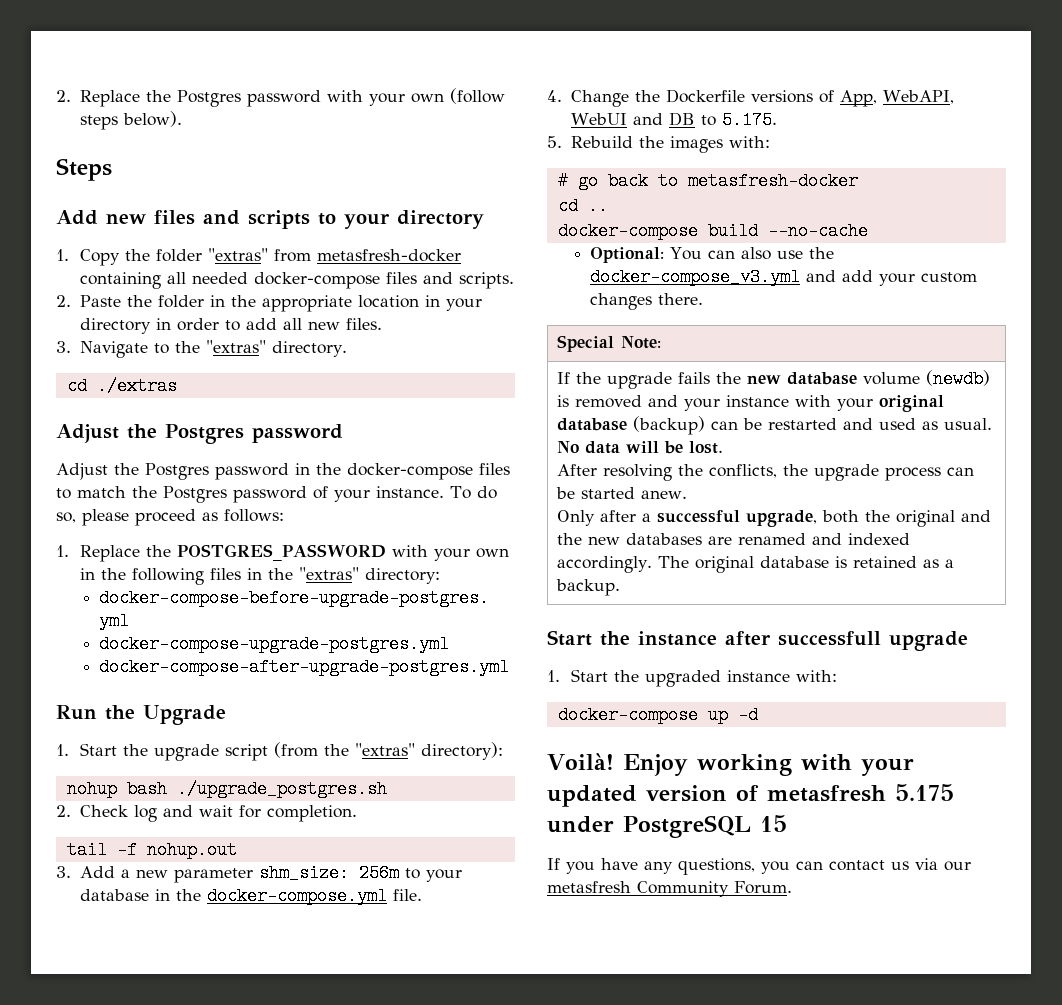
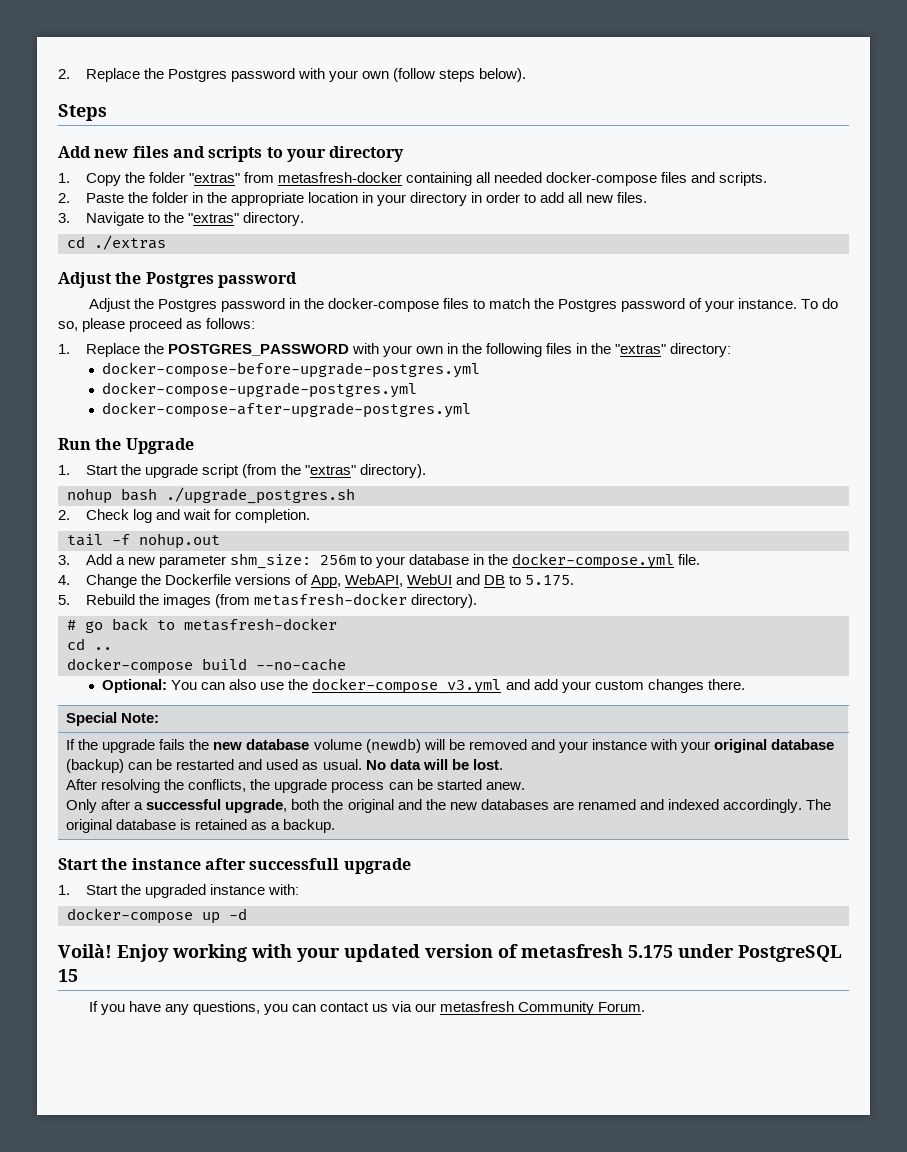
[421,742,504,760] directory): -> [360,464,427,478] directory).
[729,136,771,148] with: -> [214,593,477,608] (from metasfresh-docker directory).
[556,395,569,407] is -> [423,739,465,750] will be

